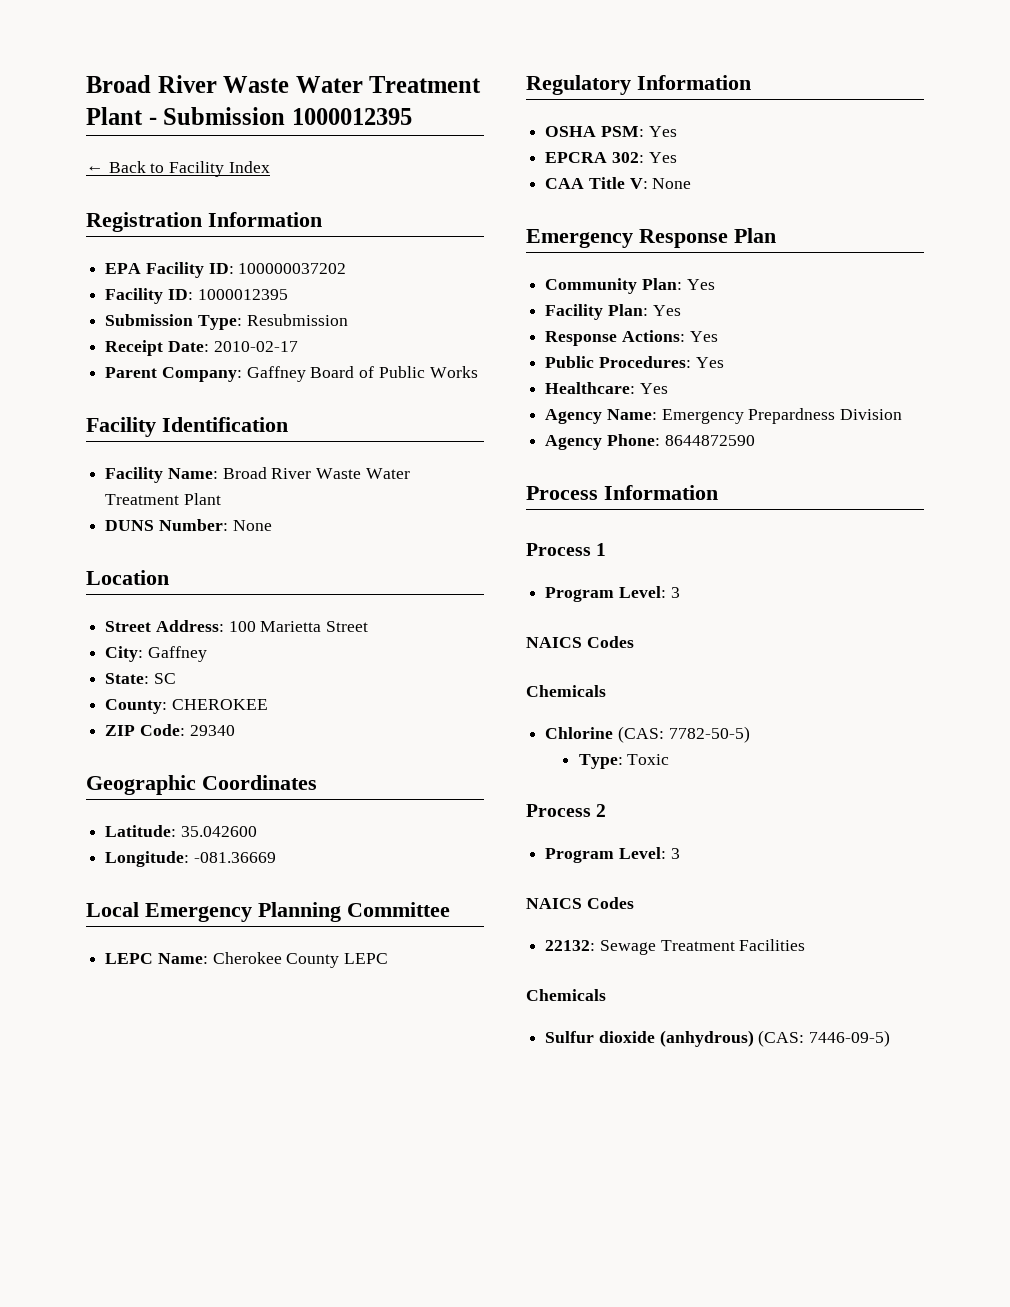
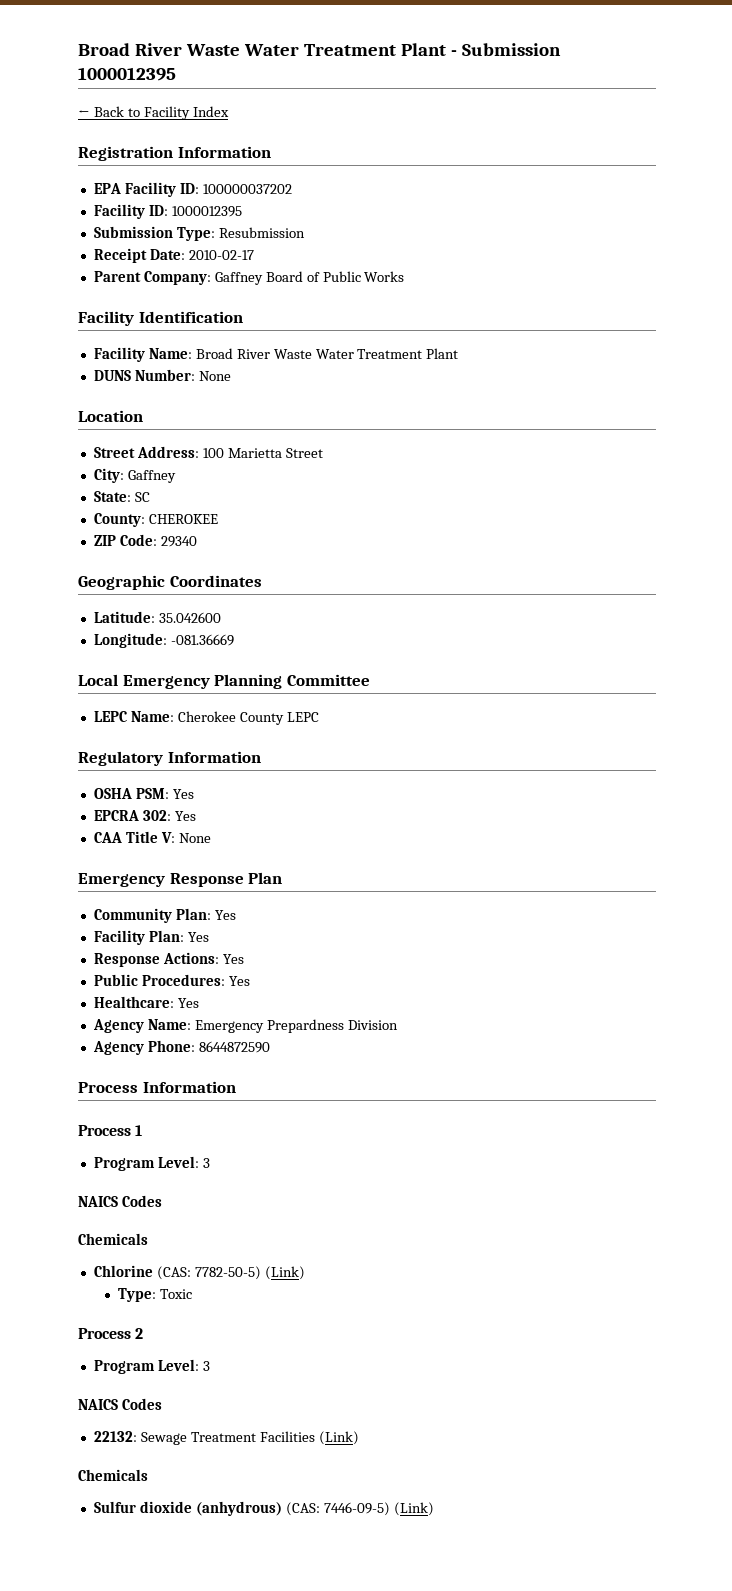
(750, 734) none -> [264,1266,305,1280] (Link)
(806, 945) none -> [318,1431,359,1445] (Link)
(891, 1038) none -> [393,1502,434,1516] (Link)

